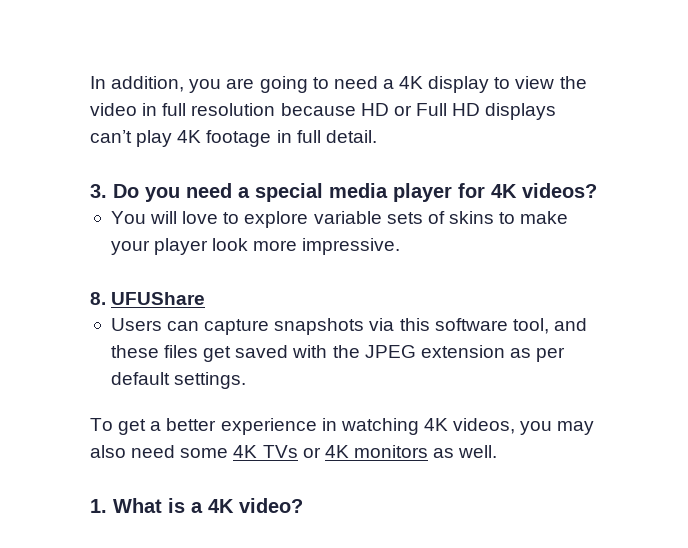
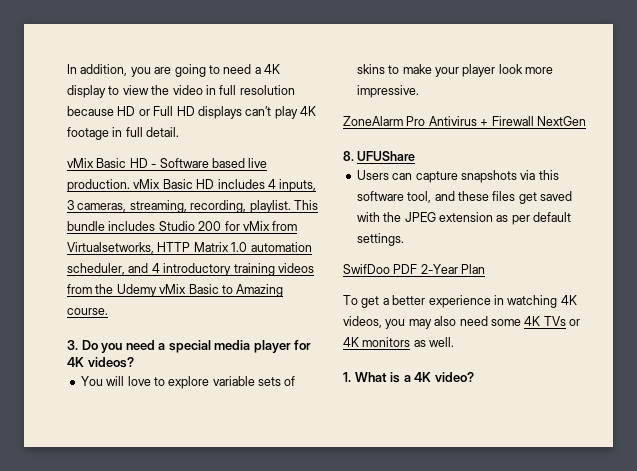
(377, 136) none -> [67,158,268,168] [67,179,317,192] [67,200,318,213] [67,221,298,231] [67,242,312,254] [67,263,314,276] [67,284,284,297] [67,308,108,315] // vMix Basic HD - Software based live production. vMix Basic HD includes 4 inputs, 3 cameras, streaming, recording, playlist. This bundle includes Studio 200 for vMix from Virtualsetworks, HTTP Matrix 1.0 automation scheduler, and 4 introductory training videos from the Udemy vMix Basic to Amazing course.
(401, 246) none -> [343,116,586,126] // ZoneAlarm Pro Antivirus + Firewall NextGen
(247, 380) none -> [343,264,486,274] // SwifDoo PDF 2-Year Plan

